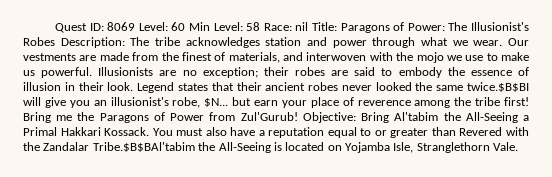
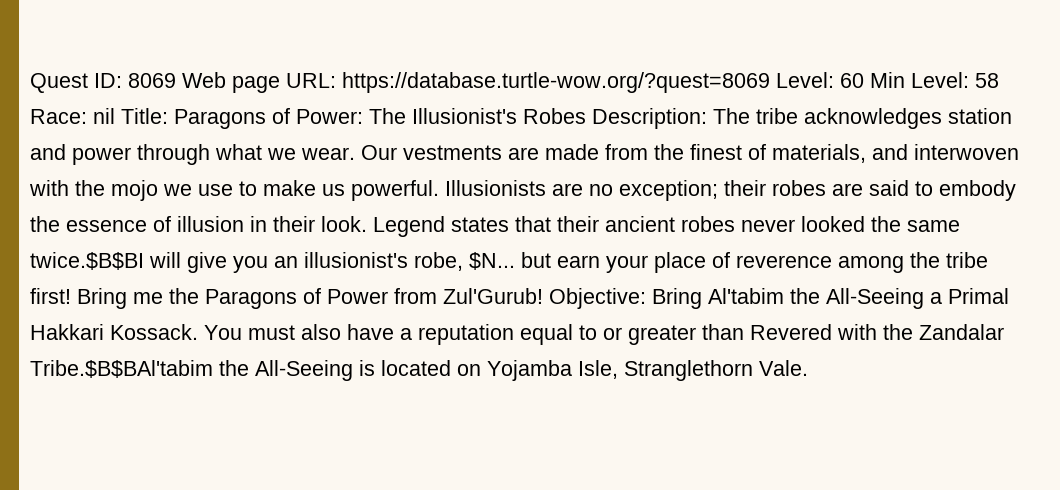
(136, 26) none -> [182,72,770,93] Web page URL: https://database.turtle-wow.org/?quest=8069

